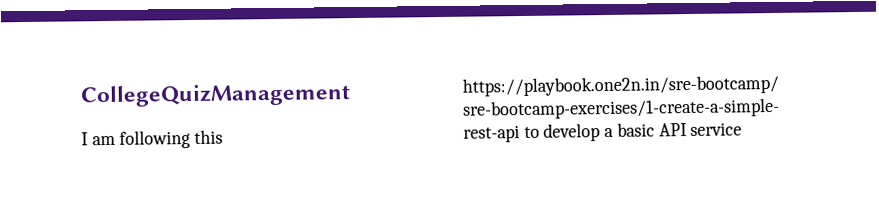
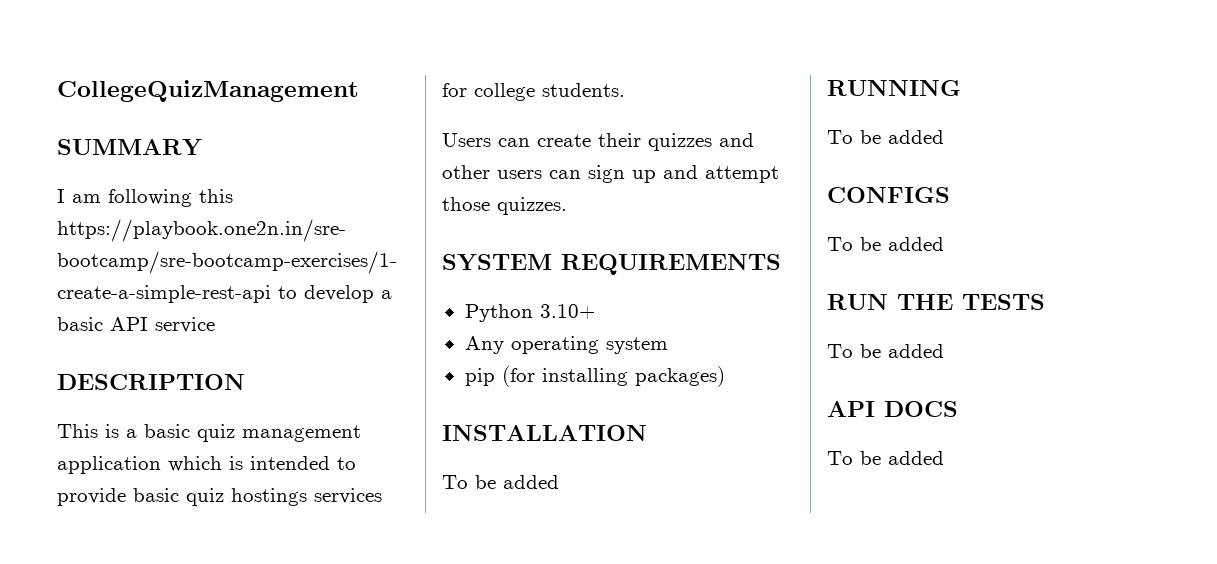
(351, 95) none -> [57,139,202,156] // SUMMARY
(743, 129) none -> [57,374,245,390] [57,424,361,442] [57,456,356,474] [57,488,382,506] [442,83,625,101] [442,133,754,151] [442,165,779,183] [442,197,567,215] [442,254,781,275] [464,304,595,322] [464,336,668,354] [464,366,725,387] [442,425,647,441] [442,475,559,489] [827,80,961,96] [827,130,944,144] [827,187,950,203] [827,237,944,251] [827,294,1045,310] [827,344,944,358] [827,401,958,417] [827,451,944,465] // DESCRIPTION // This is a basic quiz management application which is intended to provide basic quiz hostings services for college students. // Users can create their quizzes and other users can sign up and attempt those quizzes. // SYSTEM REQUIREMENTS // Python 3.10+ // Any operating system // pip (for installing packages) // INSTALLATION // To be added // RUNNING // To be added // CONFIGS // To be added // RUN THE TESTS // To be added // API DOCS // To be added

